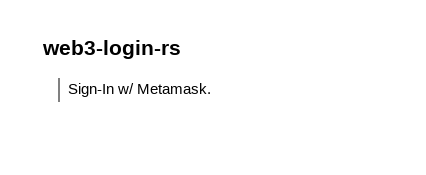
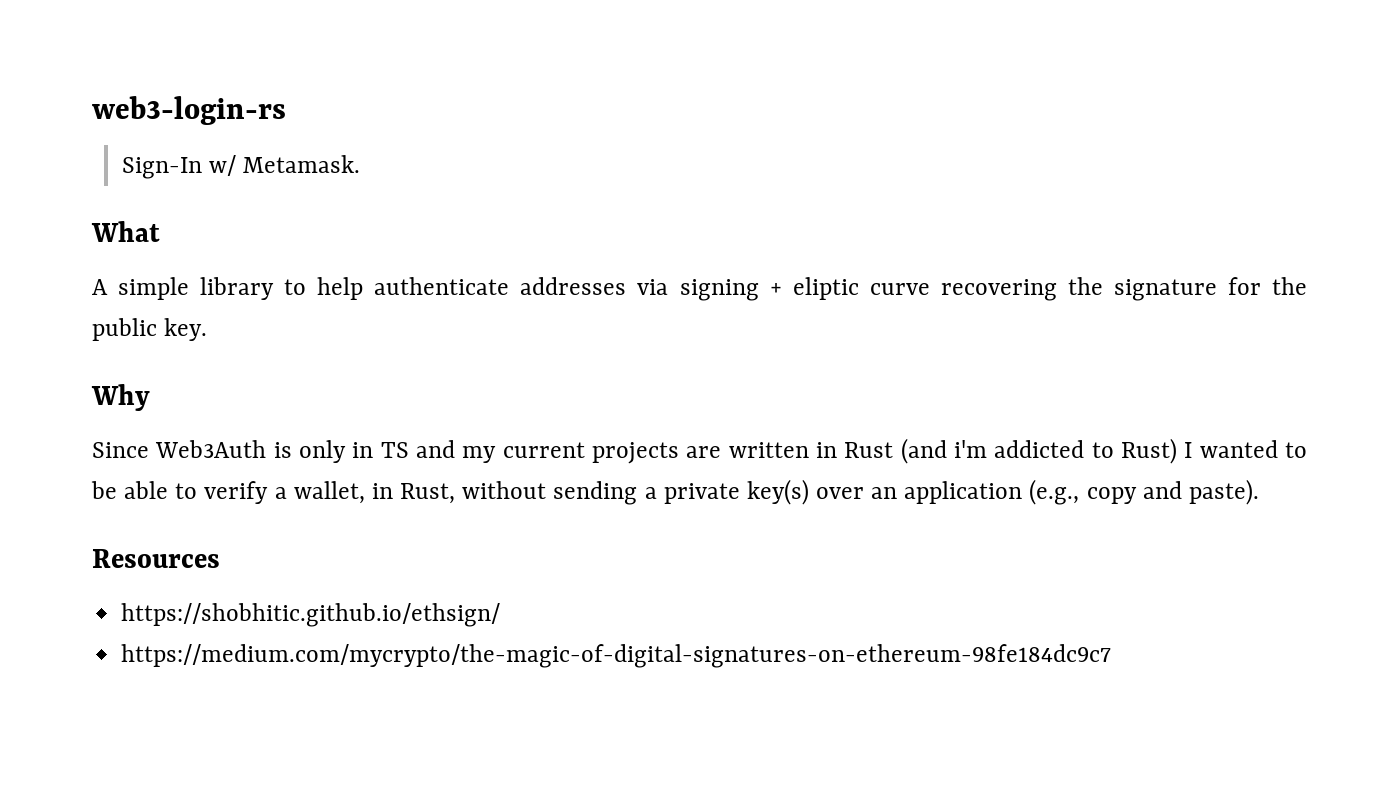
(212, 88) none -> [91,221,160,242] [92,277,1307,301] [92,318,208,341] [91,384,150,411] [92,438,1307,464] [91,479,1259,505] [92,549,220,568] [121,603,501,627] [121,644,1112,668] // What // A simple library to help authenticate addresses via signing + eliptic curve recovering the signature for the public key. // Why // Since Web3Auth is only in TS and my current projects are written in Rust (and i'm addicted to Rust) I wanted to be able to verify a wallet, in Rust, without sending a private key(s) over an application (e.g., copy and paste). // Resources // https://shobhitic.github.io/ethsign/ // https://medium.com/mycrypto/the-magic-of-digital-signatures-on-ethereum-98fe184dc9c7

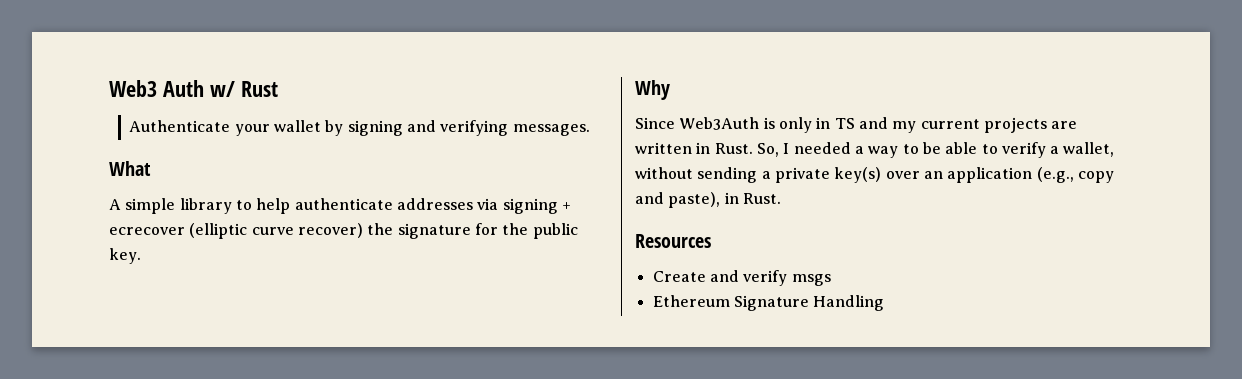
[92,96,286,125] [122,155,361,179] web3-login-rs // Sign-In w/ Metamask. -> [109,80,278,97] [129,120,590,136] Web3 Auth w/ Rust // Authenticate your wallet by signing and verifying messages.
[792,277,1057,301] eliptic curve recovering -> [109,223,363,239] ecrecover (elliptic curve recover)
[844,438,1278,464] Rust (and i'm addicted to Rust) I wanted -> [714,142,899,158] Rust. So, I needed a way
[371,483,456,504] in Rust, -> (1115, 149) none
[1188,479,1259,505] [92,549,220,568] [121,603,501,627] [121,644,1112,668] paste). // Resources // https://shobhitic.github.io/ethsign/ // https://medium.com/mycrypto/the-magic-of-digital-signatures-on-ethereum-98fe184dc9c7 -> [668,192,781,208] [635,234,711,248] [652,270,831,286] [652,295,885,311] paste), in Rust. // Resources // Create and verify msgs // Ethereum Signature Handling

